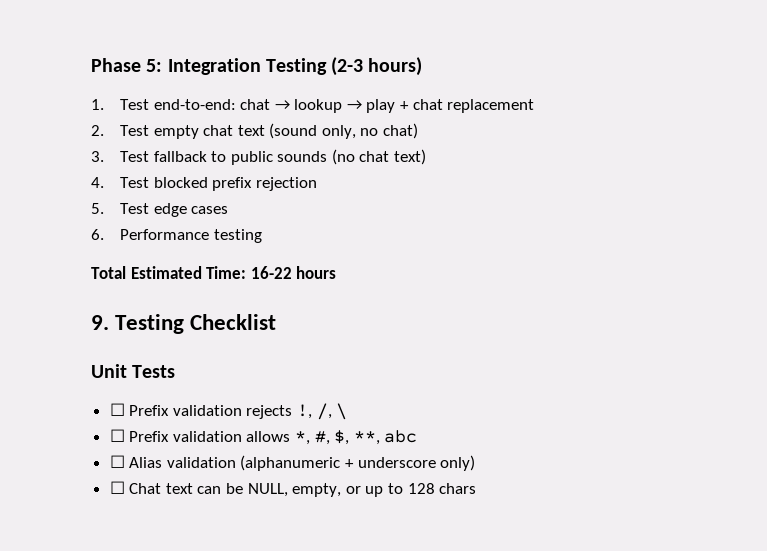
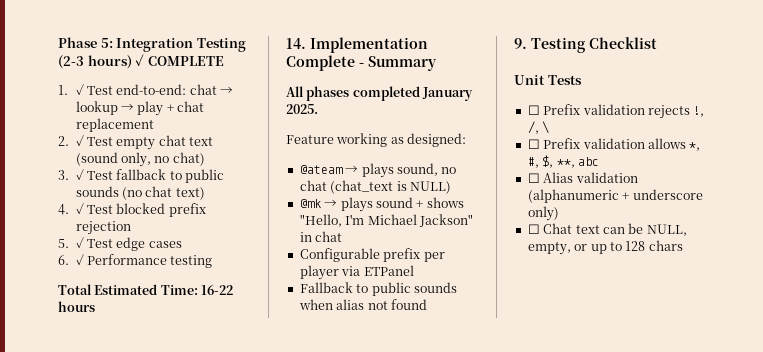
(423, 66) none -> [135,54,224,66] ✓ COMPLETE
(104, 104) none -> [75,84,84,95] ✓
(104, 130) none -> [75,135,84,146] ✓
(104, 156) none -> [75,169,84,180] ✓
(104, 182) none -> [75,203,84,214] ✓
(104, 208) none -> [75,237,84,248] ✓
(104, 234) none -> [75,254,84,265] ✓
(337, 272) none -> [286,37,428,53] [286,55,437,71] [286,86,474,101] [286,104,318,114] [286,133,467,147] [299,163,457,178] [299,180,451,194] [299,197,464,212] [299,214,473,227] [299,231,343,242] [299,248,445,262] [299,265,414,280] [299,282,457,296] [298,299,427,310] // 14. Implementation Complete - Summary // All phases completed January 2025. // Feature working as designed: // @ateam → plays sound, no chat (chat_text is NULL) // @mk → plays sound + shows "Hello, I'm Michael Jackson" in chat // Configurable prefix per player via ETPanel // Fallback to public sounds when alias not found

